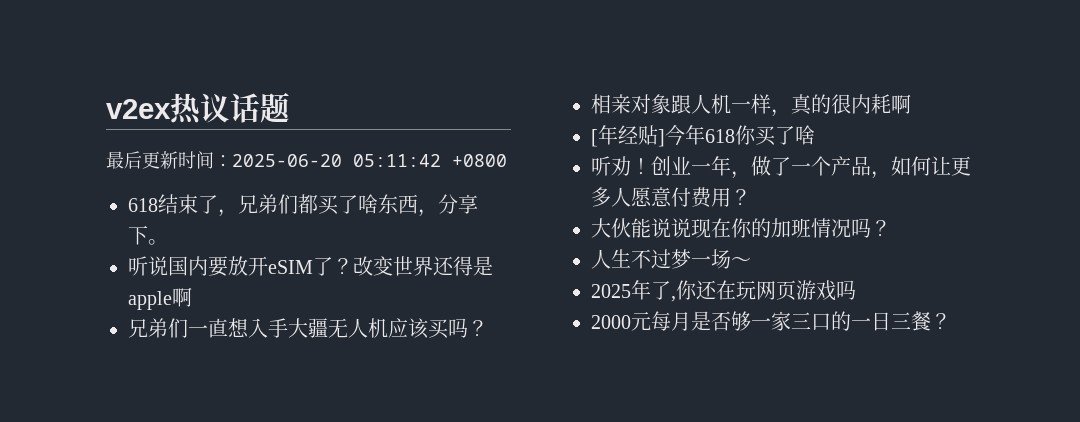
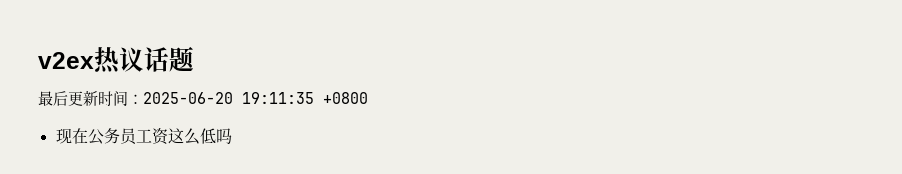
[353,154,441,167] 05:11:42 -> [242,92,314,104] 19:11:35
[128,194,478,217] [128,225,168,245] [128,256,493,277] [128,287,192,310] [128,318,488,339] [591,94,911,117] [591,125,815,147] [591,156,971,179] [591,187,751,208] [591,218,891,238] [591,249,751,269] [591,280,856,302] [591,311,951,331] 618结束了，兄弟们都买了啥东西，分享下。 // 听说国内要放开eSIM了？改变世界还得是apple啊 // 兄弟们一直想入手大疆无人机应该买吗？ // 相亲对象跟人机一样，真的很内耗啊 // [年经贴]今年618你买了啥 // 听劝！创业一年，做了一个产品，如何让更多人愿意付费用？ // 大伙能说说现在你的加班情况吗？ // 人生不过梦一场～ // 2025年了,你还在玩网页游戏吗 // 2000元每月是否够一家三口的一日三餐？ -> [55,128,232,145] 现在公务员工资这么低吗

